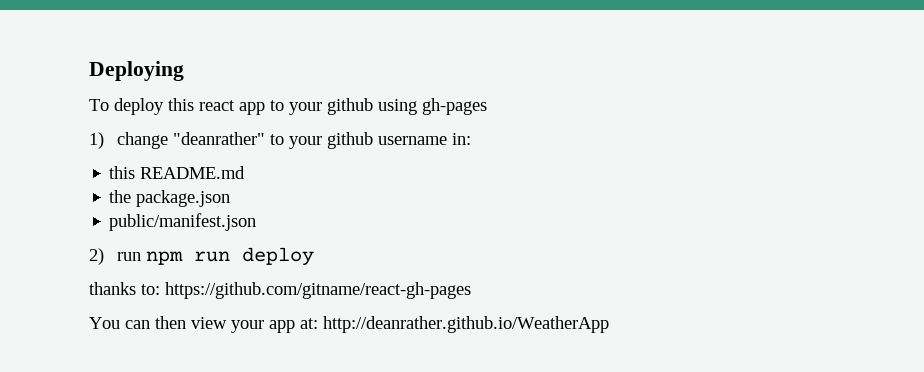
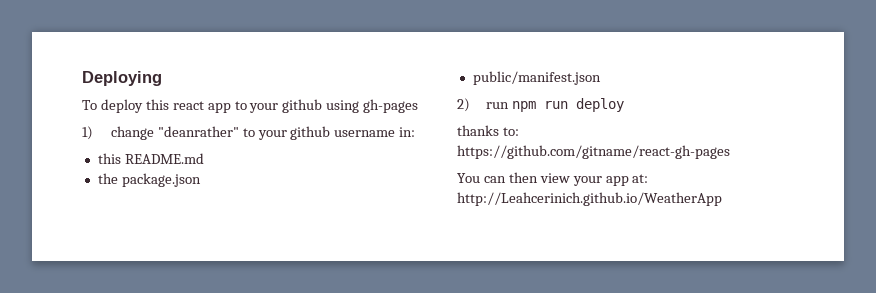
[323,316,609,333] http://deanrather.github.io/WeatherApp -> [457,192,722,206] http://Leahcerinich.github.io/WeatherApp

